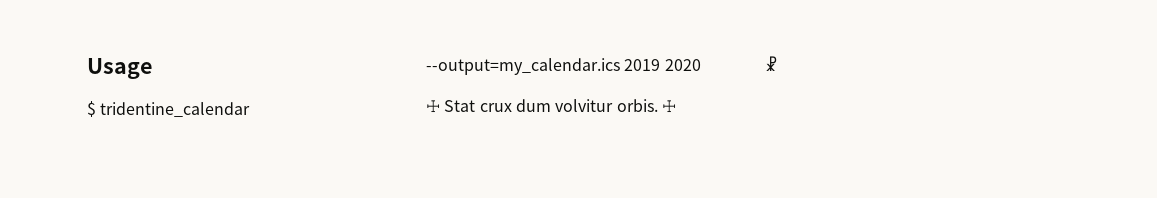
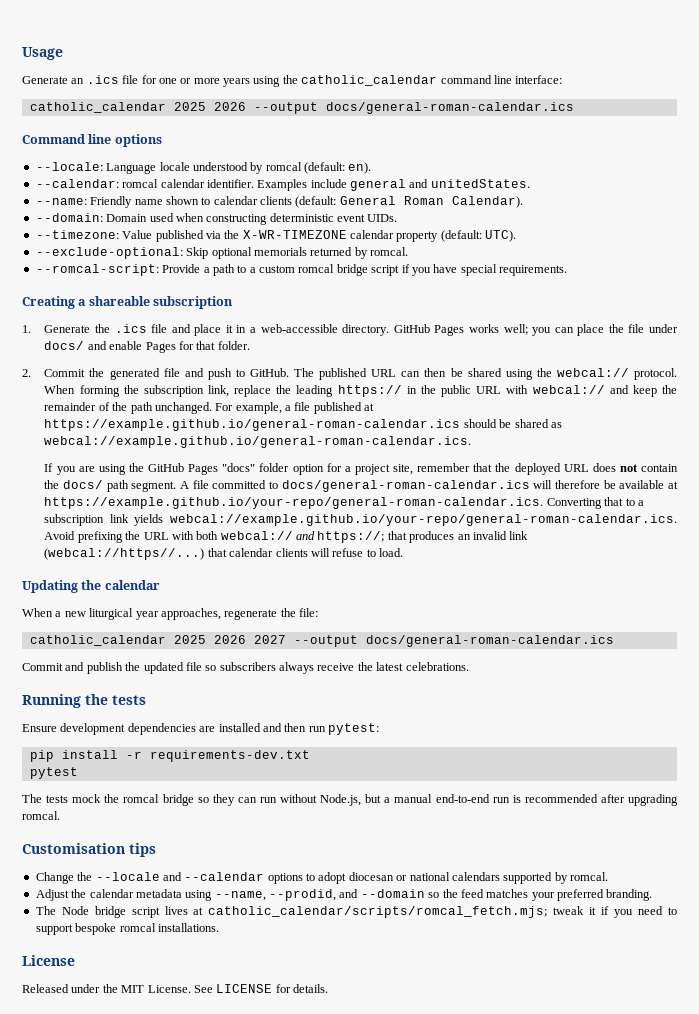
[87,101,251,117] [426,58,701,75] [426,99,676,113] [765,56,778,71] $ tridentine_calendar --output=my_calendar.ics 2019 2020 // ☩ Stat crux dum volvitur orbis. ☩ // ☧ -> [22,75,563,87] [29,102,574,114] [22,134,162,147] [35,162,372,174] [35,179,530,191] [35,196,523,208] [35,213,398,225] [35,230,517,242] [35,247,408,259] [35,264,567,276] [22,296,234,309] [22,324,678,336] [44,341,250,353] [22,368,678,380] [44,385,677,397] [44,402,375,414] [44,419,562,431] [44,436,472,448] [44,463,679,475] [44,480,678,492] [44,497,644,509] [44,514,677,526] [44,531,529,543] [44,548,404,560] [22,580,160,593] [22,608,318,620] [29,635,614,647] [22,662,469,674] [22,694,146,708] [22,723,379,735] [29,750,310,762] [29,767,78,779] [22,794,679,806] [22,811,60,820] [22,843,156,857] [35,872,608,884] [35,889,653,901] [35,906,677,918] [35,923,219,935] [22,955,75,966] [22,984,328,993] Generate an .ics file for one or more years using the catholic_calendar command line interface: // catholic_calendar 2025 2026 --output docs/general-roman-calendar.ics // Command line options // --locale: Language locale understood by romcal (default: en). // --calendar: romcal calendar identifier. Examples include general and unitedStates. // --name: Friendly name shown to calendar clients (default: General Roman Calendar). // --domain: Domain used when constructing deterministic event UIDs. // --timezone: Value published via the X-WR-TIMEZONE calendar property (default: UTC). // --exclude-optional: Skip optional memorials returned by romcal. // --romcal-script: Provide a path to a custom romcal bridge script if you have special requirements. // Creating a shareable subscription // 1. Generate the .ics file and place it in a web-accessible directory. GitHub Pages works well; you can place the file under docs/ and enable Pages for that folder. // 2. Commit the generated file and push to GitHub. The published URL can then be shared using the webcal:// protocol. When forming the subscription link, replace the leading https:// in the public URL with webcal:// and keep the remainder of the path unchanged. For example, a file published at https://example.github.io/general-roman-calendar.ics should be shared as webcal://example.github.io/general-roman-calendar.ics. // If you are using the GitHub Pages "docs" folder option for a project site, remember that the deployed URL does not contain the docs/ path segment. A file committed to docs/general-roman-calendar.ics will therefore be available at https://example.github.io/your-repo/general-roman-calendar.ics. Converting that to a subscription link yields webcal://example.github.io/your-repo/general-roman-calendar.ics. Avoid prefixing the URL with both webcal:// and https://; that produces an invalid link (webcal://https//...) that calendar clients will refuse to load. // Updating the calendar // When a new liturgical year approaches, regenerate the file: // catholic_calendar 2025 2026 2027 --output docs/general-roman-calendar.ics // Commit and publish the updated file so subscribers always receive the latest celebrations. // Running the tests // Ensure development dependencies are installed and then run pytest: // pip install -r requirements-dev.txt // pytest // The tests mock the romcal bridge so they can run without Node.js, but a manual end-to-end run is recommended after upgrading romcal. // Customisation tips // Change the --locale and --calendar options to adopt diocesan or national calendars supported by romcal. // Adjust the calendar metadata using --name, --prodid, and --domain so the feed matches your preferred branding. // The Node bridge script lives at catholic_calendar/scripts/romcal_fetch.mjs; tweak it if you need to support bespoke romcal installations. // License // Released under the MIT License. See LICENSE for details.

